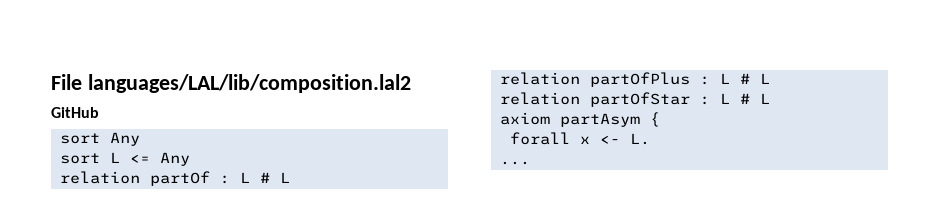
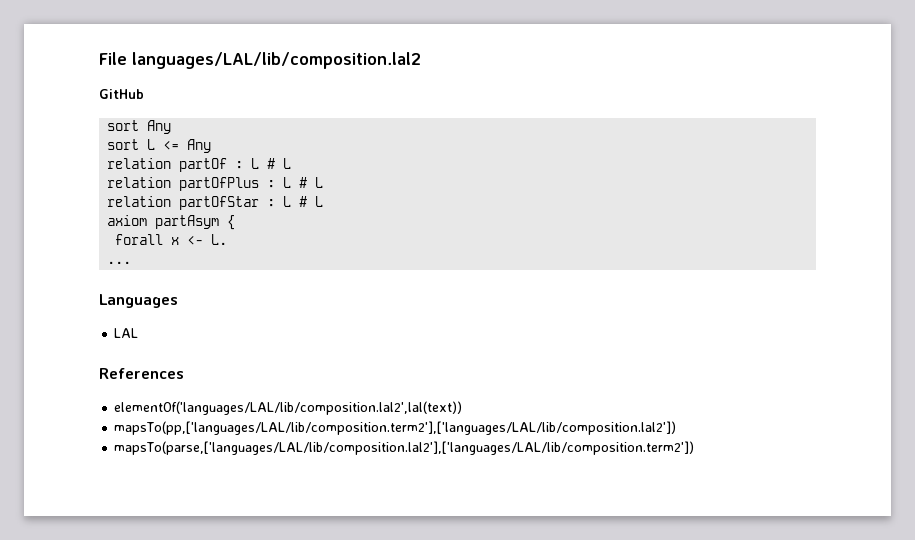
(531, 163) none -> [99,294,178,308] [114,328,139,338] [99,368,184,379] [114,401,463,415] [114,421,677,435] [114,441,695,455] // Languages // LAL // References // elementOf('languages/LAL/lib/composition.lal2',lal(text)) // mapsTo(pp,['languages/LAL/lib/composition.term2'],['languages/LAL/lib/composition.lal2']) // mapsTo(parse,['languages/LAL/lib/composition.lal2'],['languages/LAL/lib/composition.term2'])

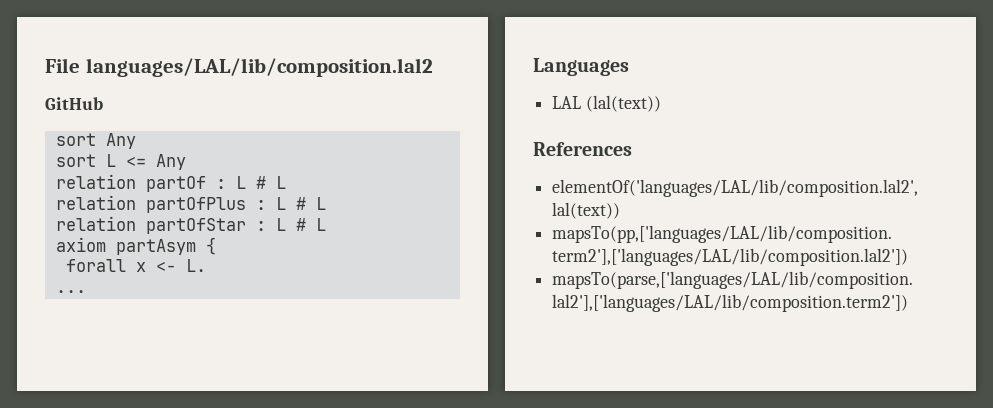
(139, 333) none -> [585,95,661,112] (lal(text))

